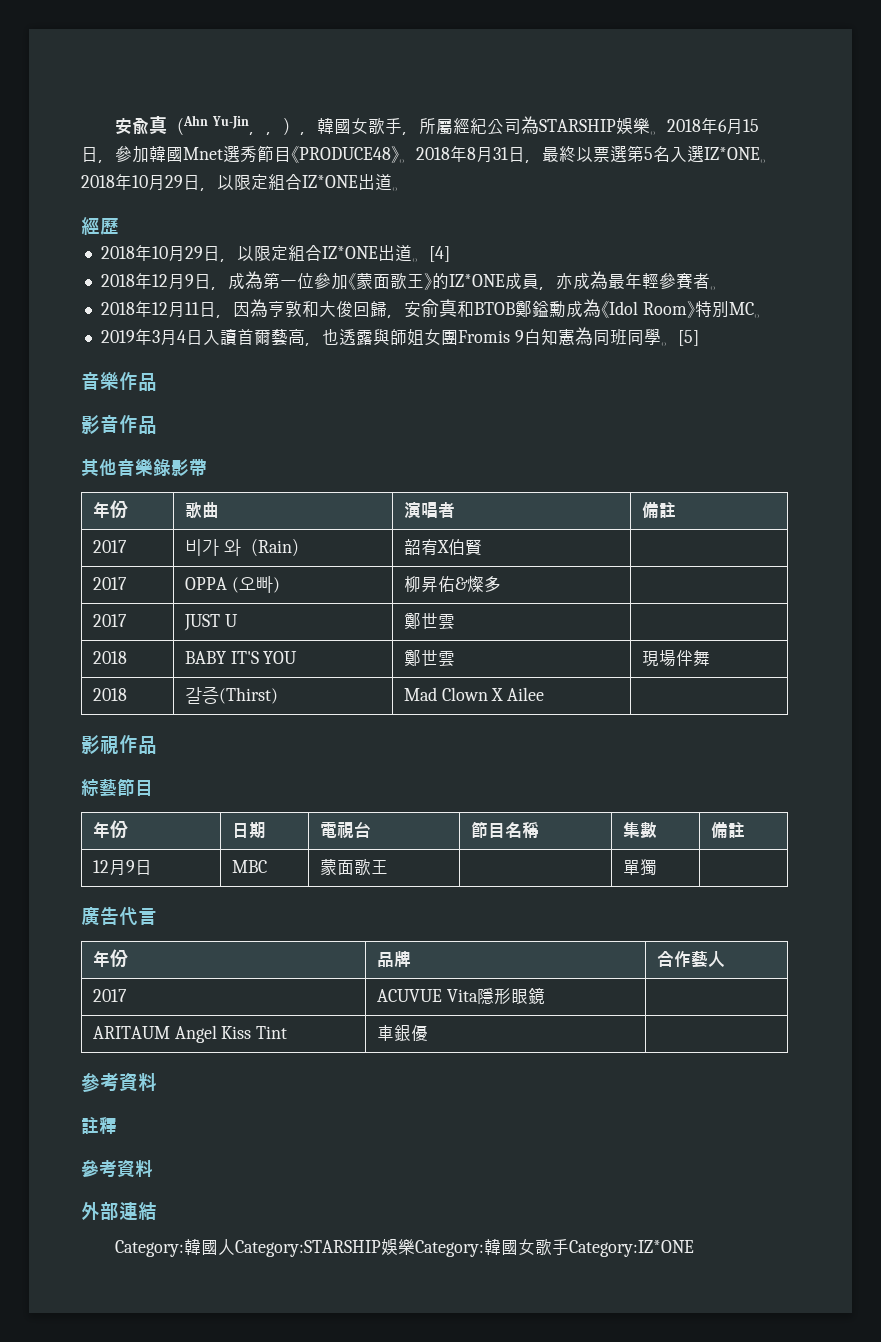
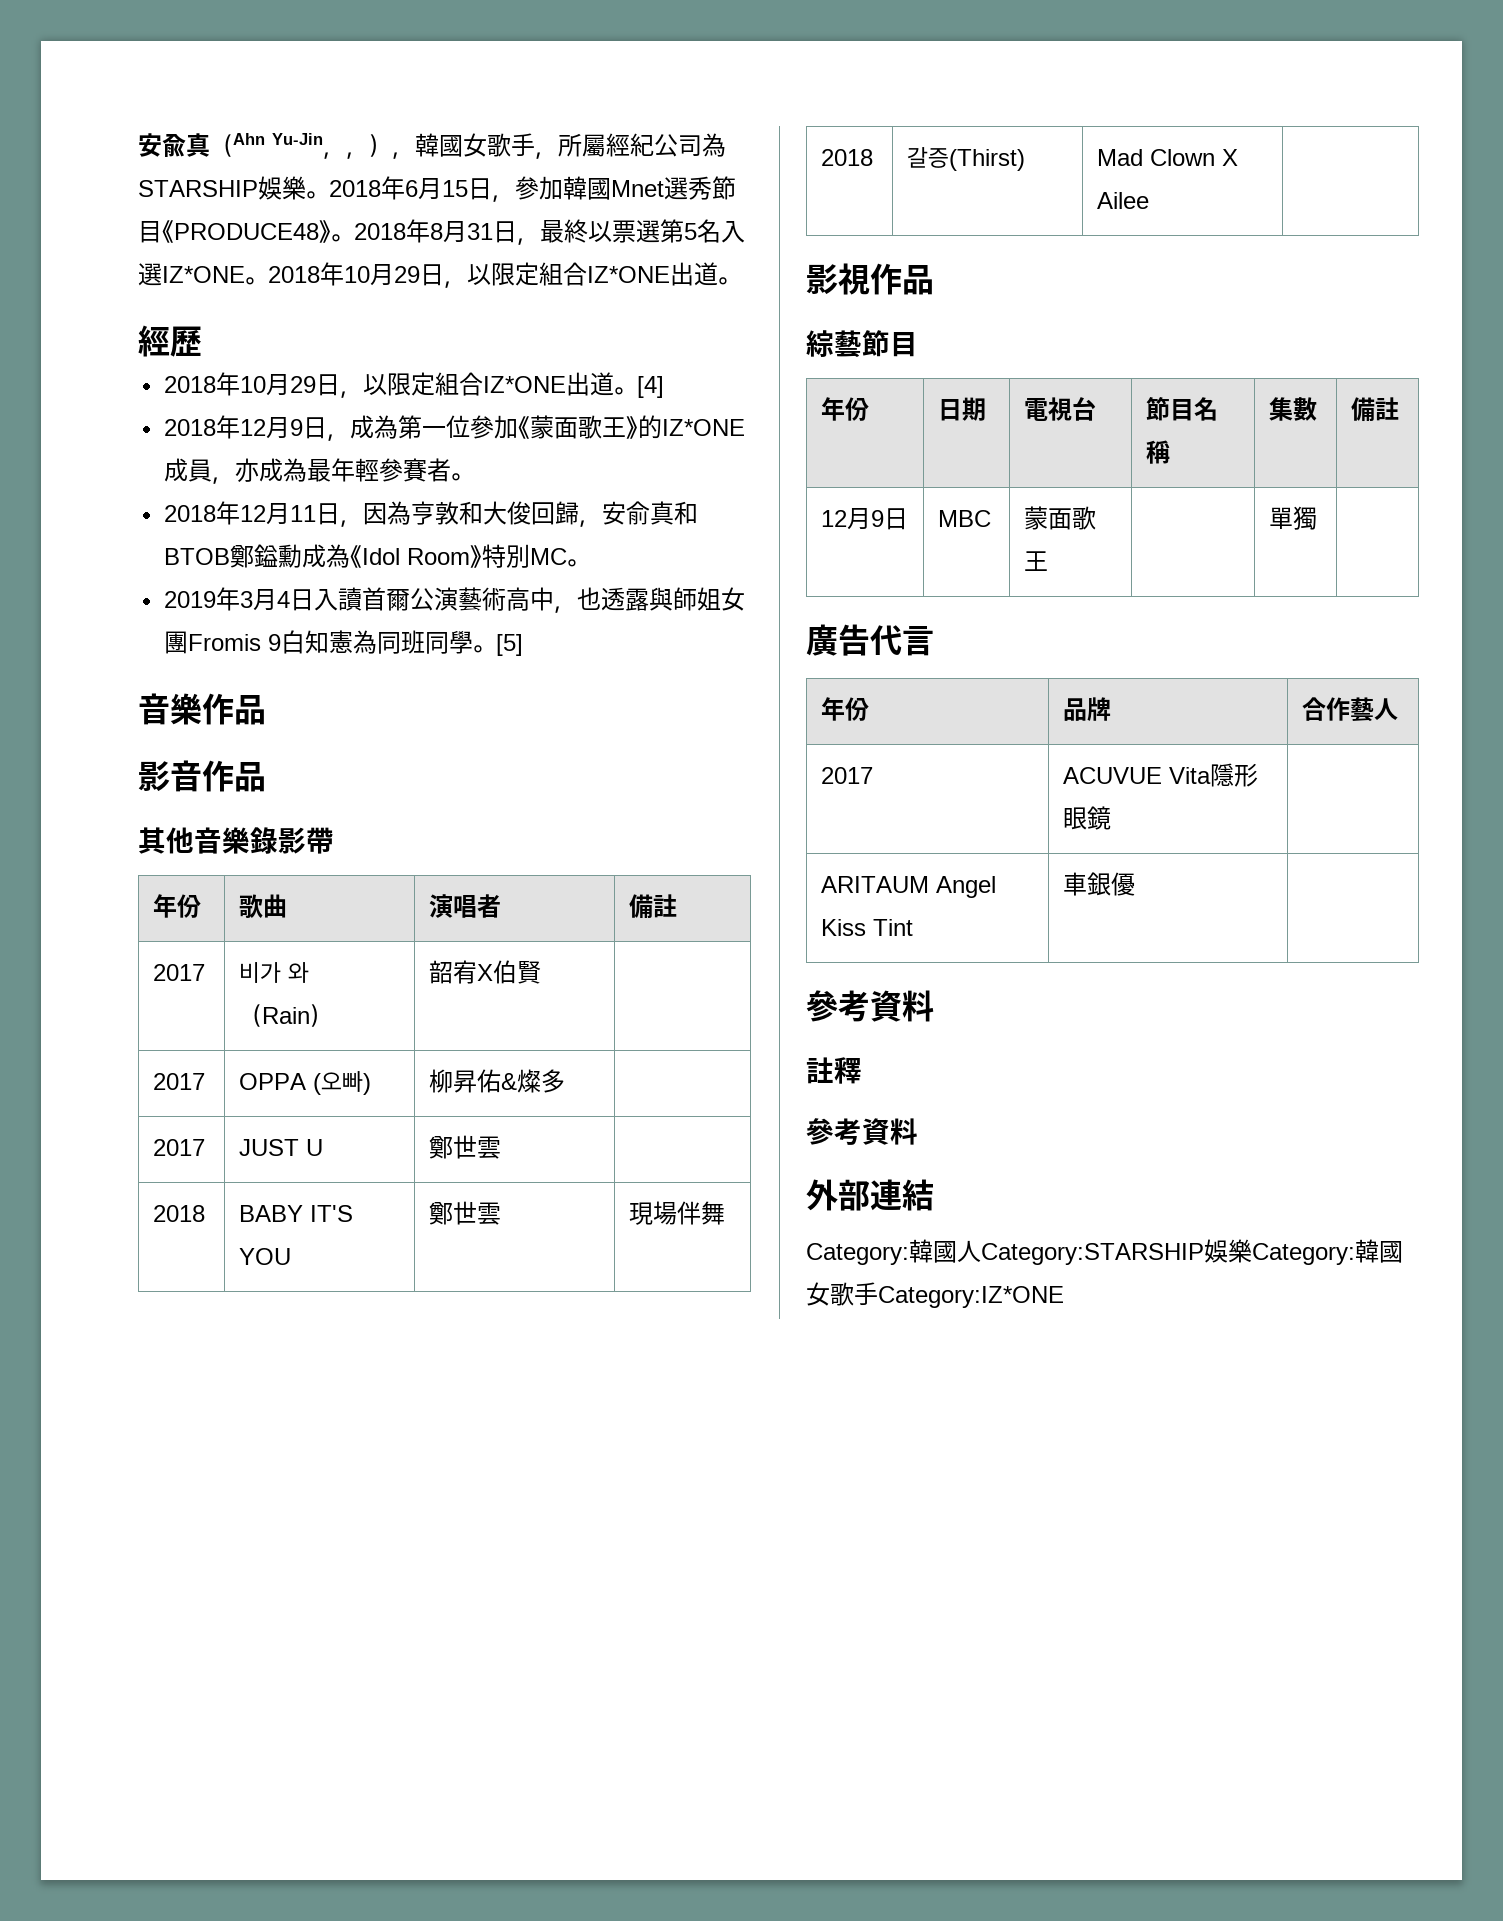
[270,329,305,345] 藝高 -> [410,587,555,611] 公演藝術高中

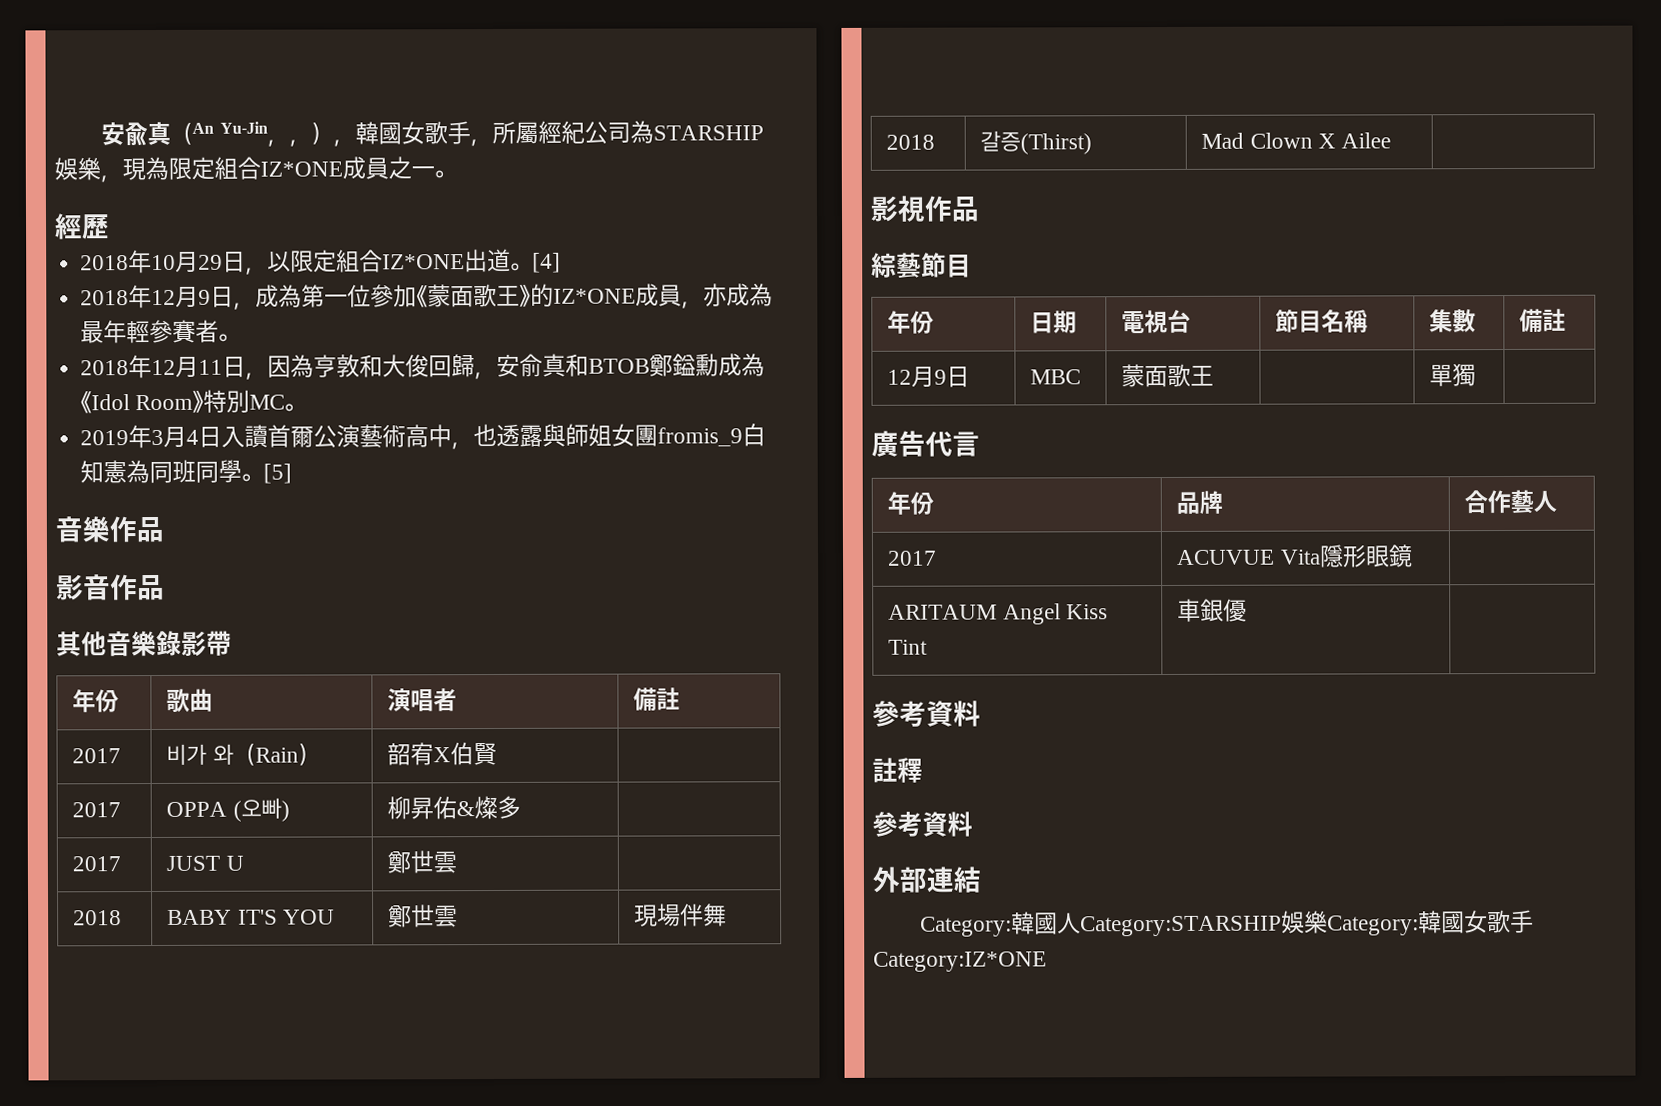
[233,133,265,145] Ahn -> [192,122,215,134] An
[306,176,736,202] [138,219,745,245] [138,262,718,288] 。2018年6月15日，參加韓國Mnet選秀節目《PRODUCE48》。2018年8月31日，最終以票選第5名入選IZ*ONE。2018年10月29日，以限定組合IZ*ONE出道 -> [100,156,435,183] ，現為限定組合IZ*ONE成員之一
[188,634,282,651] Fromis 9 -> [657,427,744,447] fromis_9

